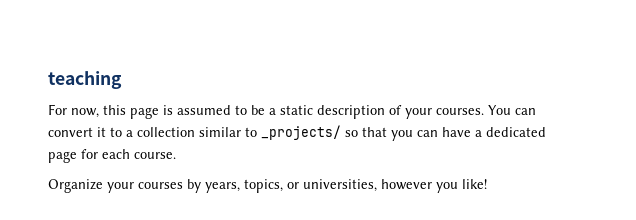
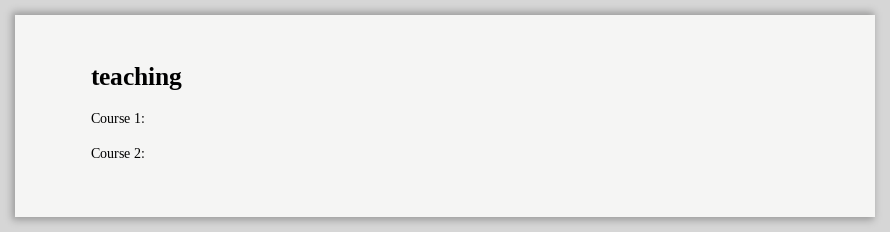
[48,104,536,119] [48,125,546,141] [48,149,176,163] [48,179,487,193] For now, this page is assumed to be a static description of your courses. You can convert it to a collection similar to _projects/ so that you can have a dedicated page for each course. // Organize your courses by years, topics, or universities, however you like! -> [91,113,145,123] [91,148,145,158] Course 1: // Course 2:

